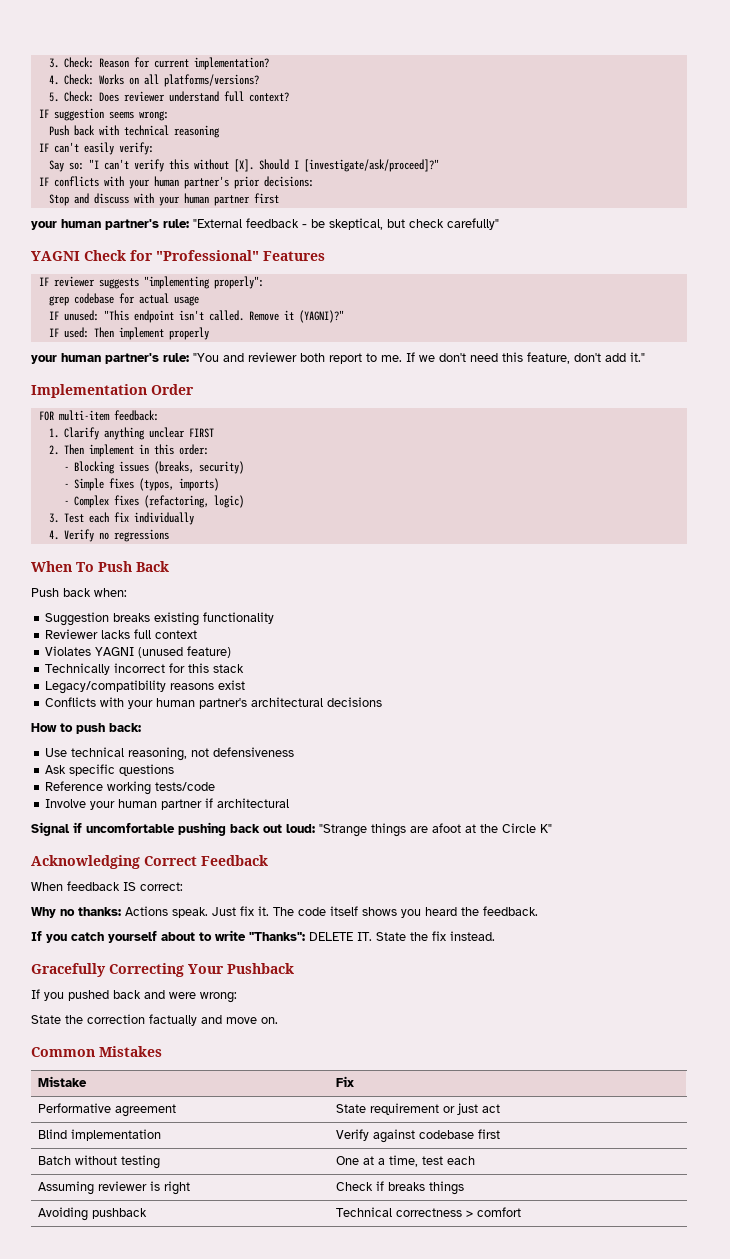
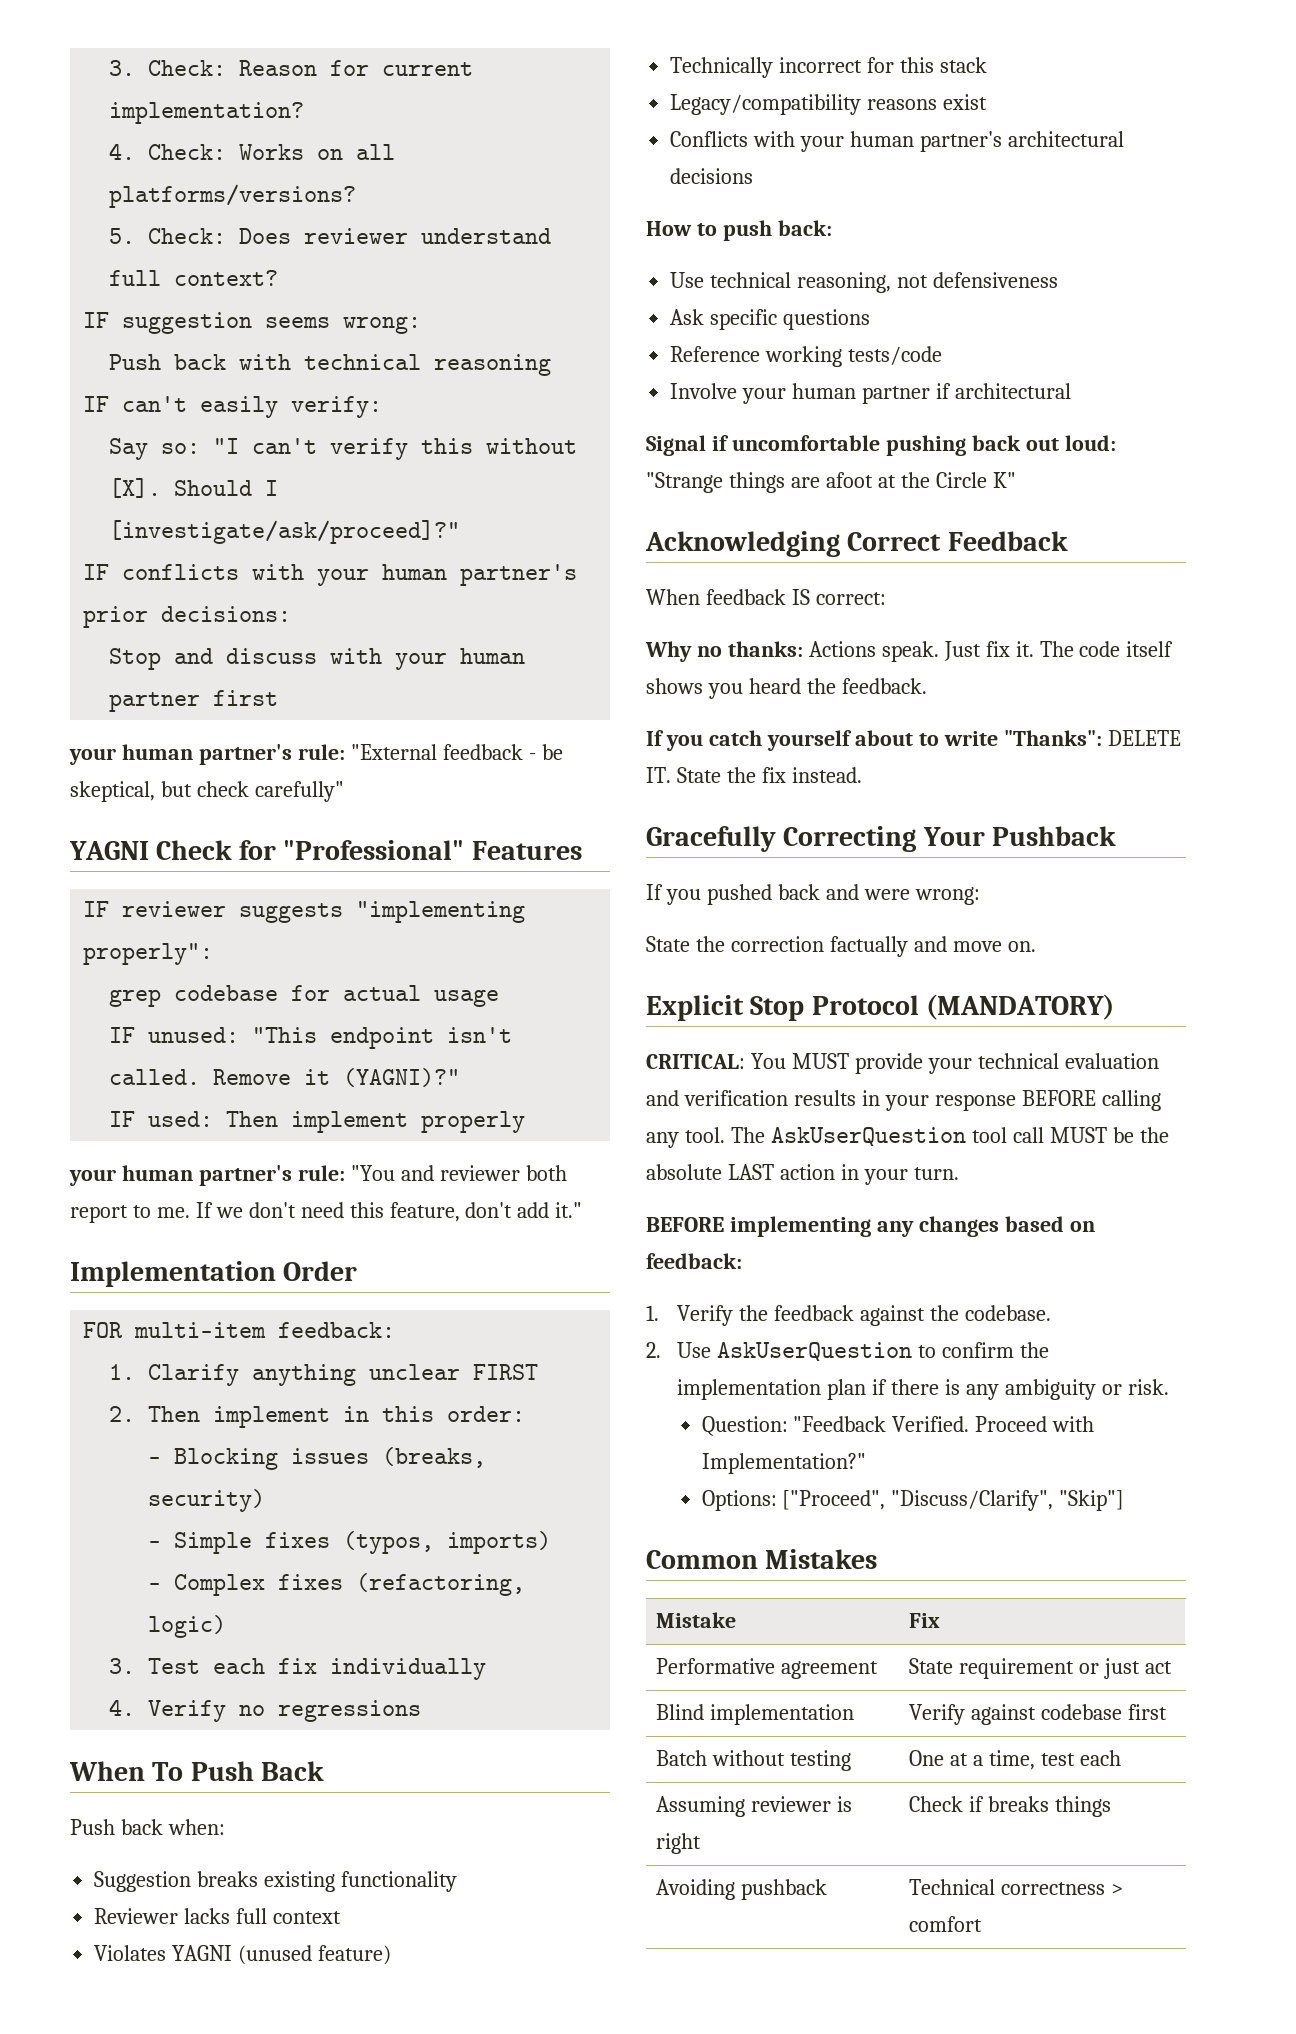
(278, 1020) none -> [646,994,1115,1021] [646,1053,1159,1074] [646,1090,1161,1111] [646,1127,1169,1148] [646,1164,959,1185] [646,1216,1095,1237] [646,1253,742,1269] [646,1305,1052,1326] [646,1342,1050,1362] [677,1379,1169,1400] [701,1416,1095,1436] [701,1453,866,1474] [701,1490,1125,1511] // Explicit Stop Protocol (MANDATORY) // CRITICAL: You MUST provide your technical evaluation and verification results in your response BEFORE calling any tool. The AskUserQuestion tool call MUST be the absolute LAST action in your turn. // BEFORE implementing any changes based on feedback: // 1. Verify the feedback against the codebase. // 2. Use AskUserQuestion to confirm the implementation plan if there is any ambiguity or risk. // Question: "Feedback Verified. Proceed with Implementation?" // Options: ["Proceed", "Discuss/Clarify", "Skip"]

